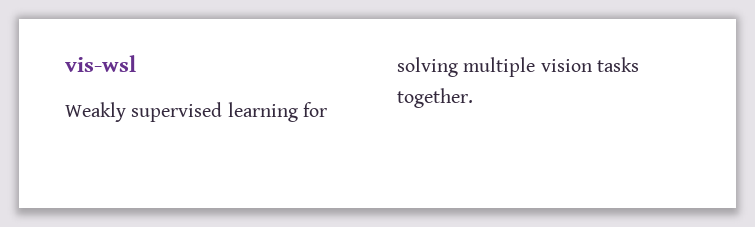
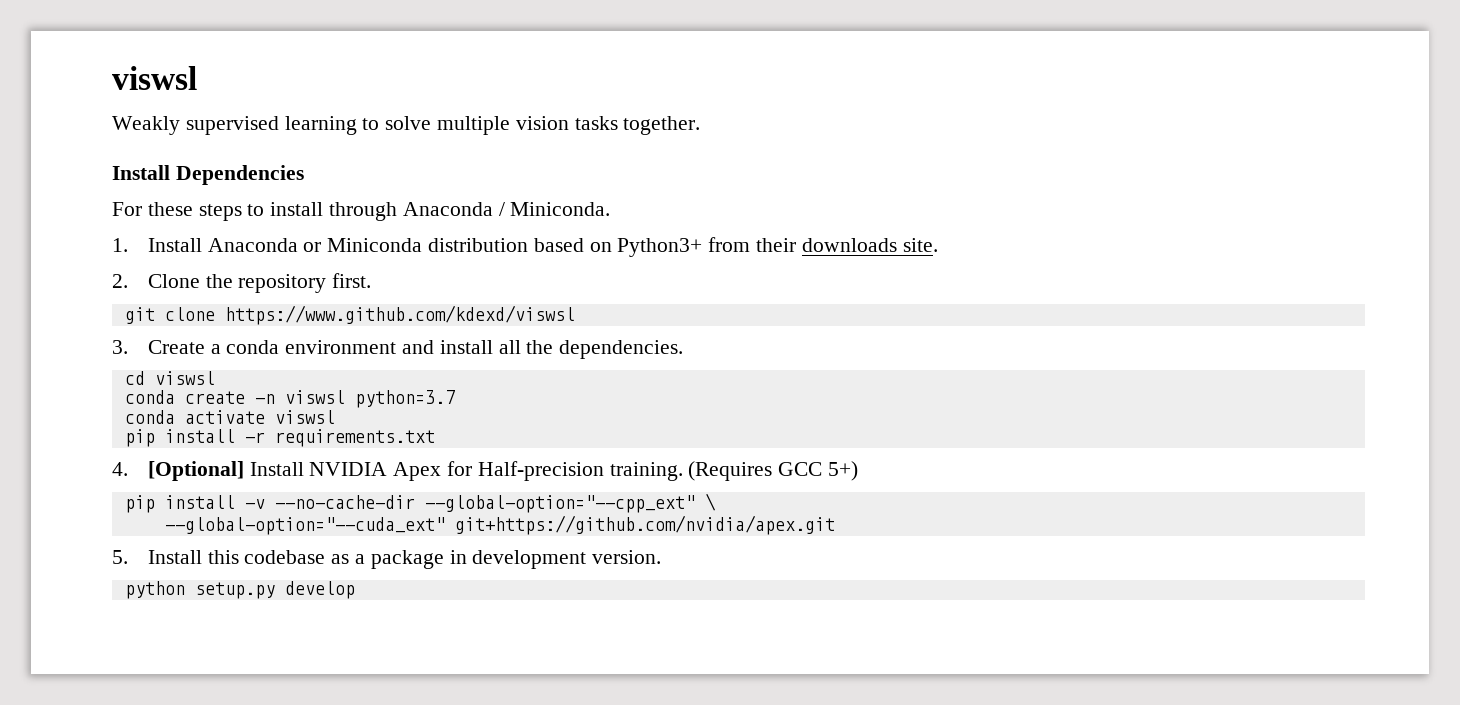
[65,55,136,72] vis-wsl -> [112,66,197,90] viswsl
[302,102,327,117] [397,57,458,77] for solving -> [362,116,432,130] to solve
(473, 98) none -> [112,165,304,185] [112,202,611,221] [112,237,938,257] [112,273,372,293] [124,305,575,325] [112,340,684,359] [124,371,215,385] [124,390,455,408] [124,410,335,424] [124,429,435,447] [112,461,859,481] [124,493,716,513] [164,515,835,535] [112,550,662,569] [124,581,355,599] // Install Dependencies // For these steps to install through Anaconda / Miniconda. // 1. Install Anaconda or Miniconda distribution based on Python3+ from their downloads site. // 2. Clone the repository first. // git clone https://www.github.com/kdexd/viswsl // 3. Create a conda environment and install all the dependencies. // cd viswsl // conda create -n viswsl python=3.7 // conda activate viswsl // pip install -r requirements.txt // 4. [Optional] Install NVIDIA Apex for Half-precision training. (Requires GCC 5+) // pip install -v --no-cache-dir --global-option="--cpp_ext" \ // --global-option="--cuda_ext" git+https://github.com/nvidia/apex.git // 5. Install this codebase as a package in development version. // python setup.py develop

